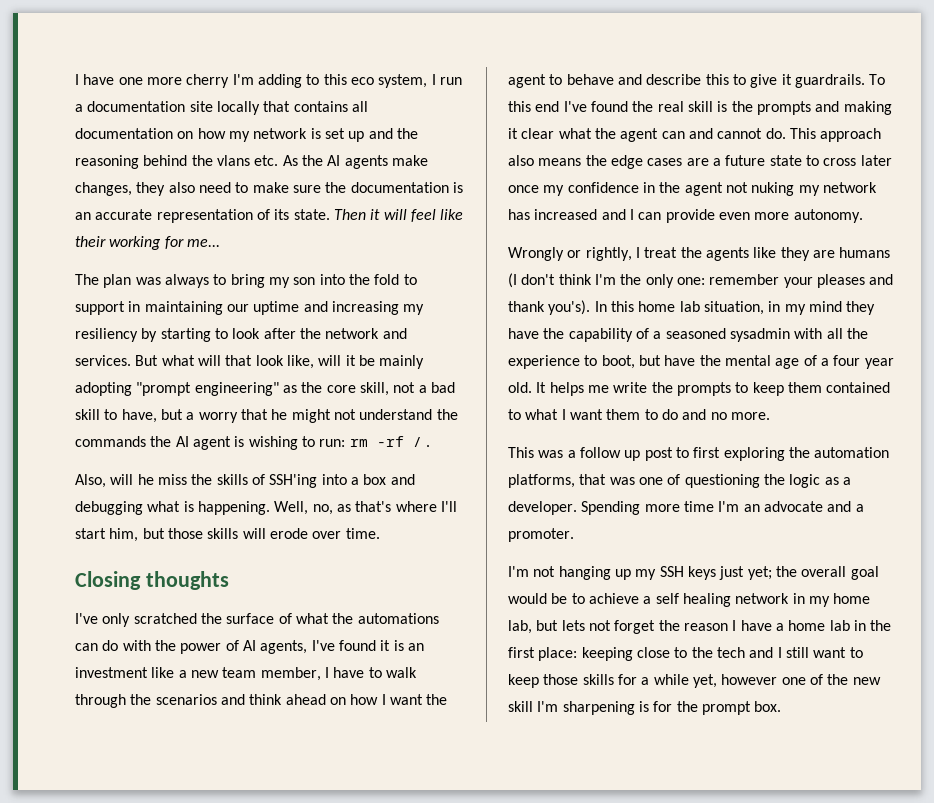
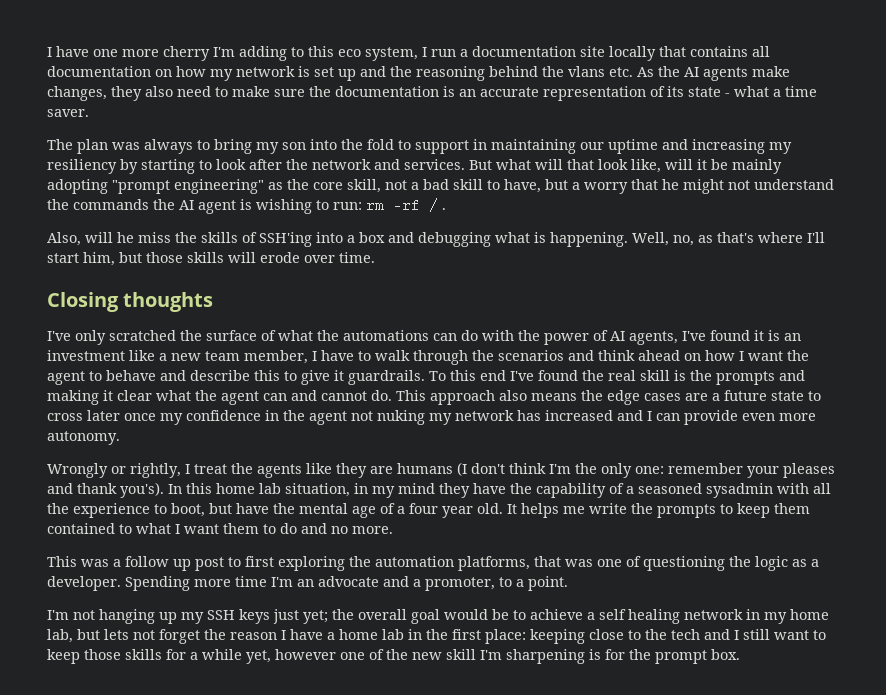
[293,209,464,222] [75,236,220,250] state. Then it will feel like their working for me... -> [688,86,817,97] [47,109,89,117] state - what a time saver.
[508,528,574,542] promoter. -> [425,576,568,591] promoter, to a point.

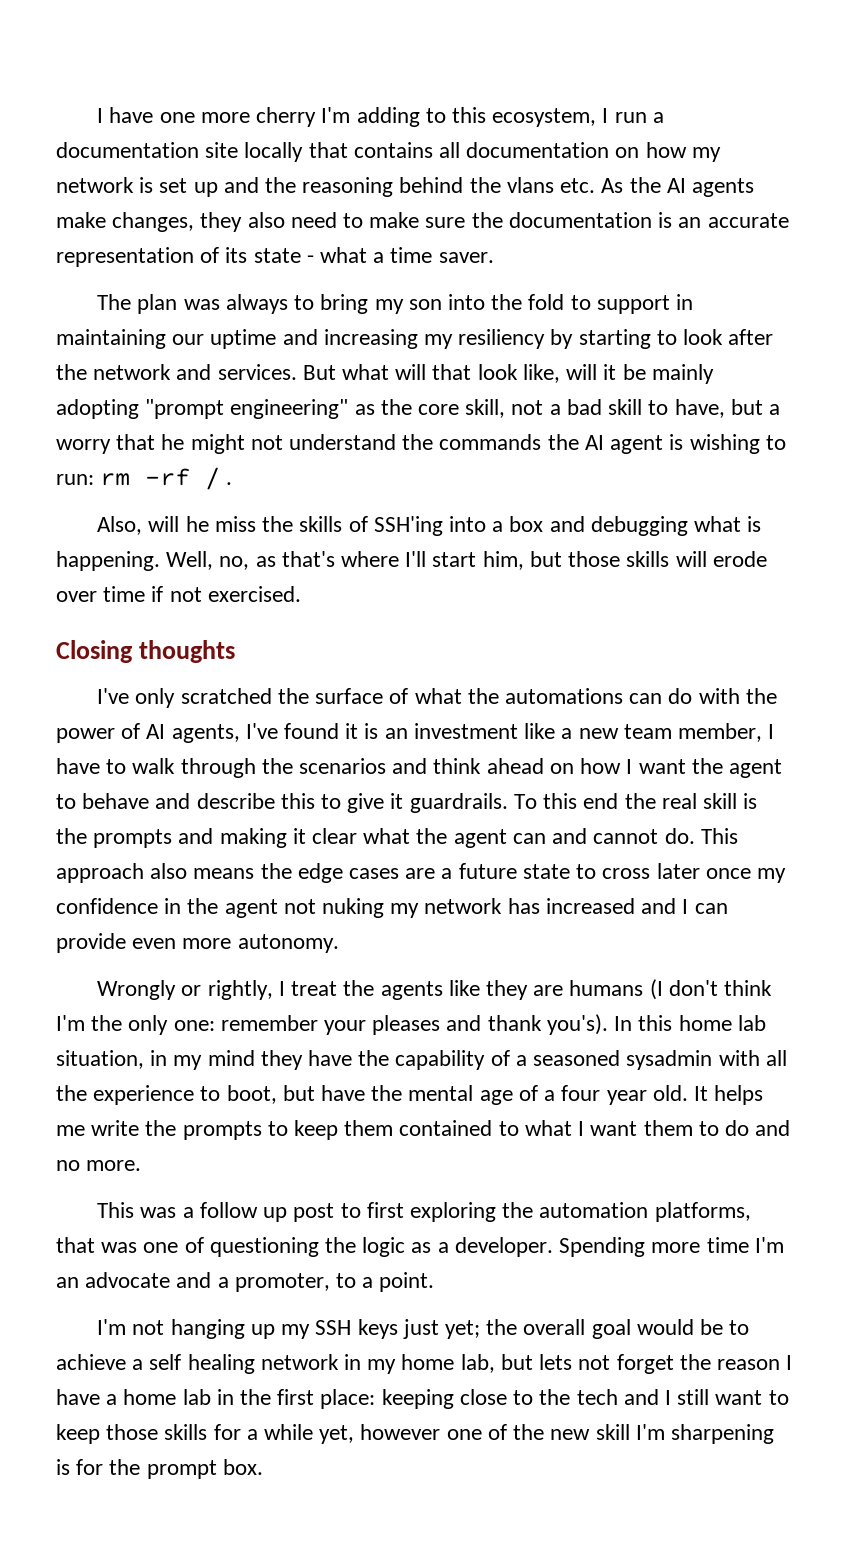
[338,47,418,61] eco system, -> [492,108,597,127] ecosystem,
[339,252,375,263] time. -> [103,586,301,602] time if not exercised.
[510,370,578,381] I've found -> (619, 801) none

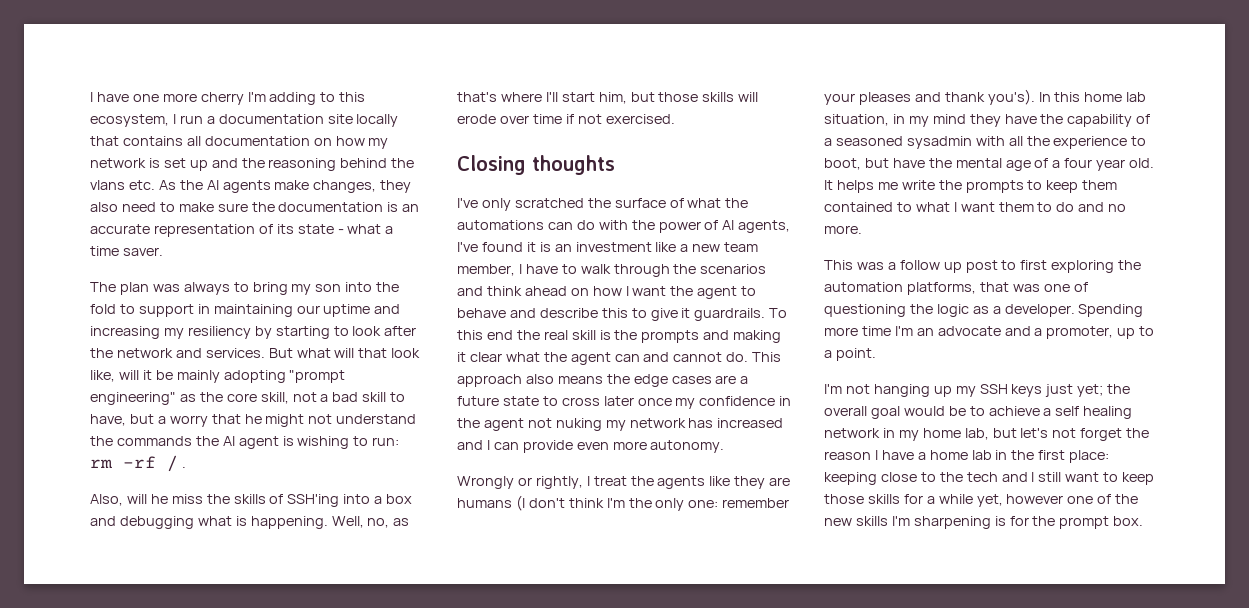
(330, 1282) none -> [1117,328,1136,339] up
[539,1354,573,1370] lets -> [1020,428,1049,438] let's
[595,1424,630,1440] skill -> [855,516,888,526] skills

